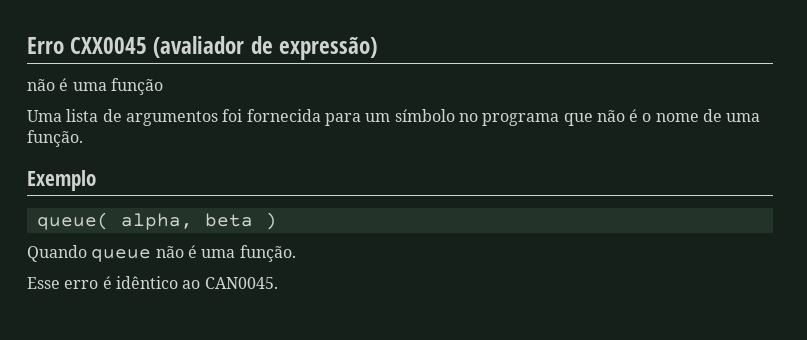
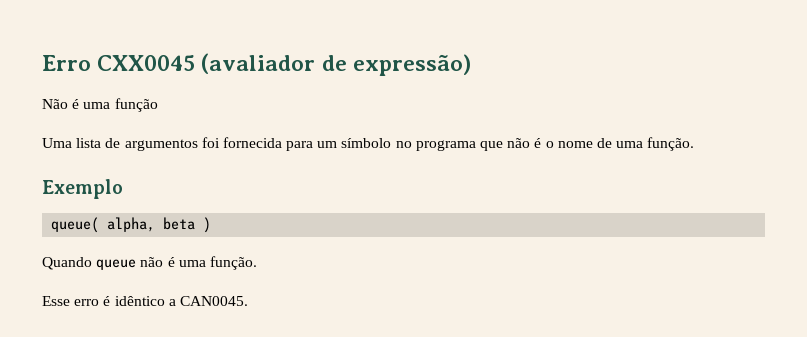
[27,79,55,91] não -> [42,99,68,109] Não
[182,280,201,289] ao -> [168,299,176,306] a

